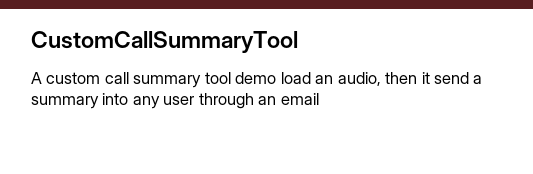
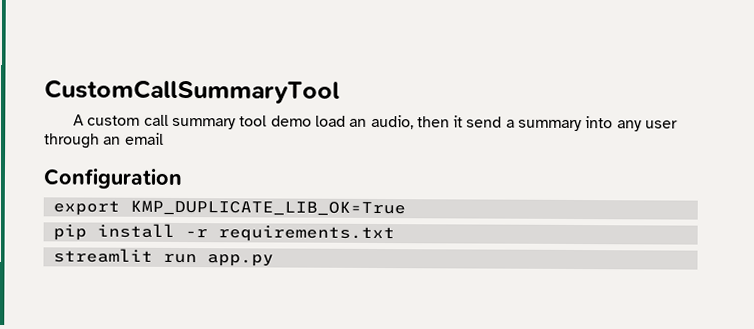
(319, 99) none -> [43,168,182,190] [52,200,406,217] [52,223,395,243] [52,248,274,267] // Configuration // export KMP_DUPLICATE_LIB_OK=True // pip install -r requirements.txt // streamlit run app.py

